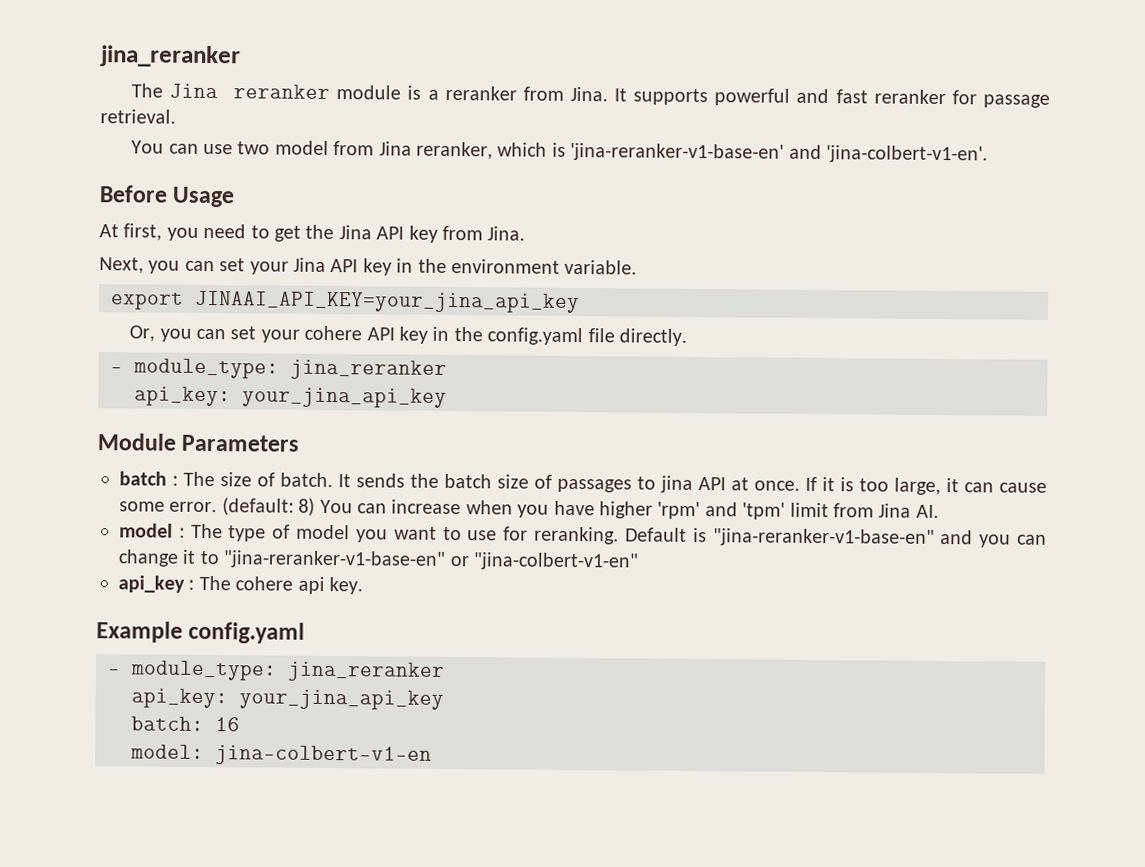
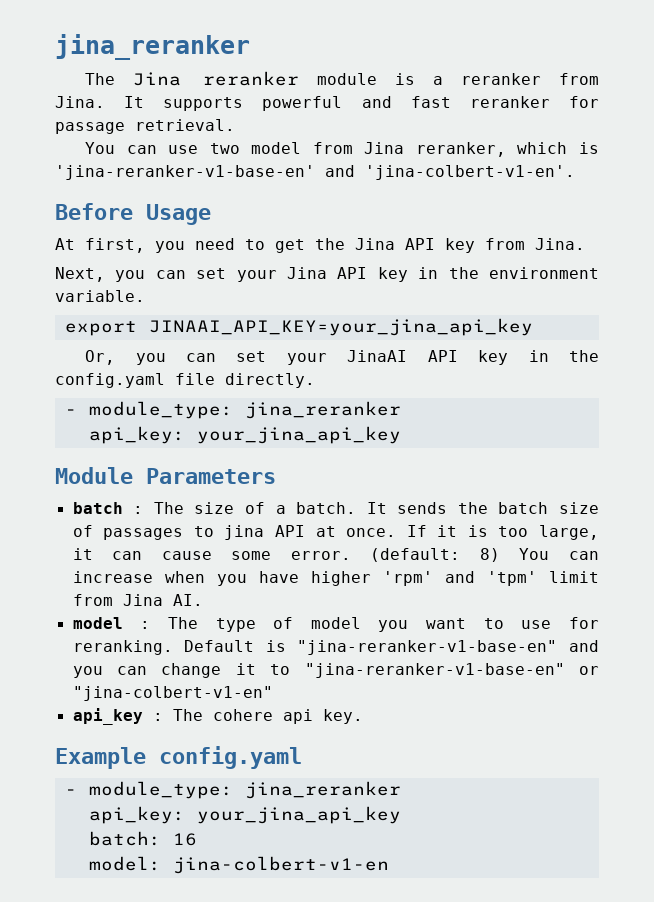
[304,325,363,341] cohere -> [347,350,408,362] JinaAI
(275, 479) none -> [275,505,286,514] a

